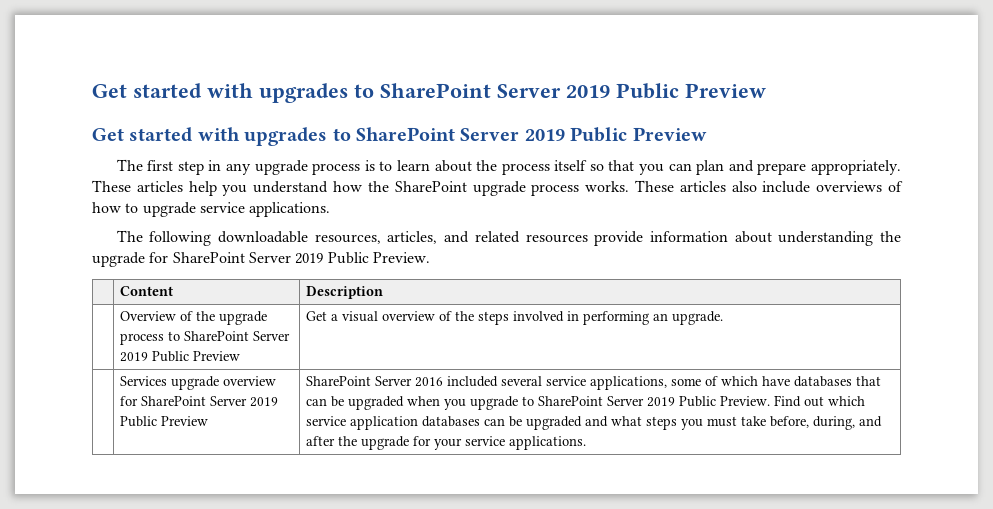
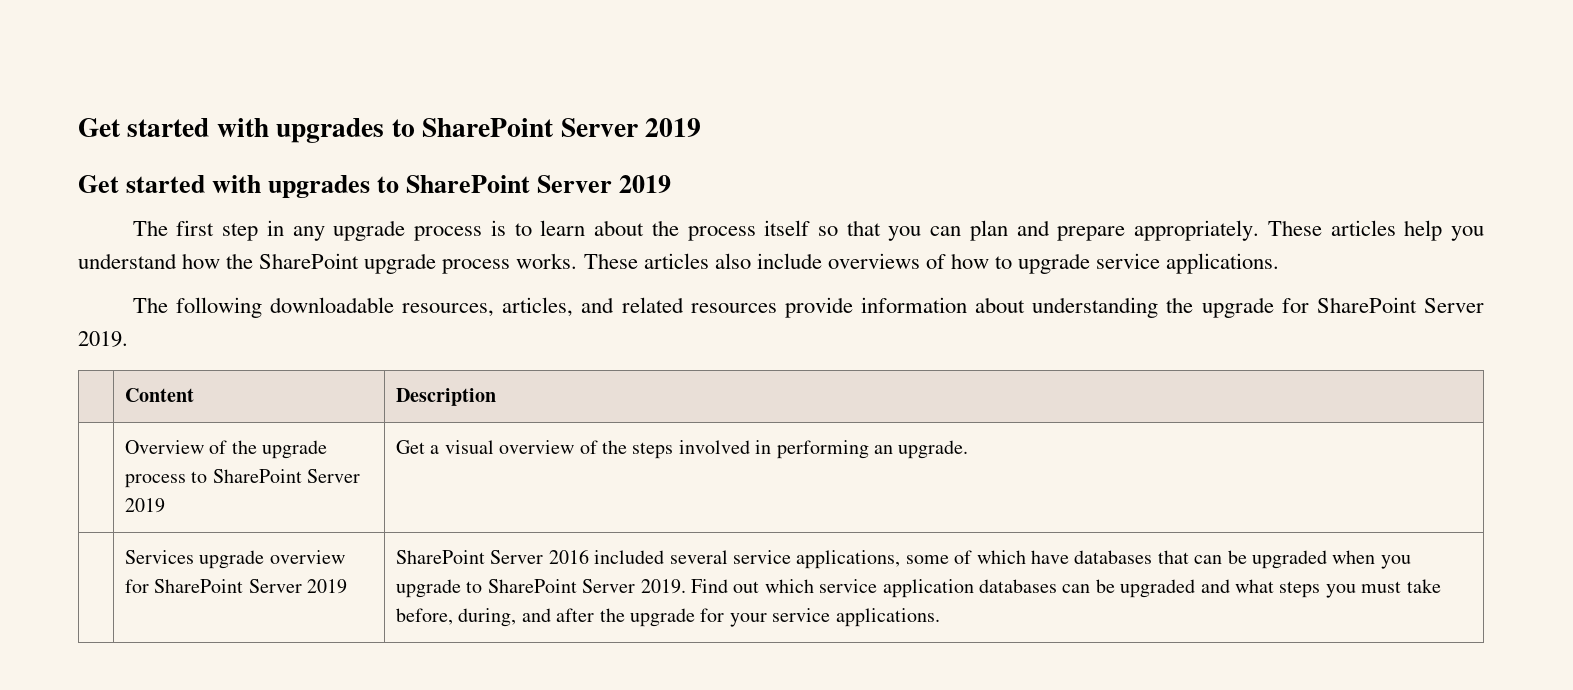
[92,83,766,103] [92,127,707,146] Get started with upgrades to SharePoint Server 2019 Public Preview // Get started with upgrades to SharePoint Server 2019 Public Preview -> [78,118,701,143] [78,175,672,198] Get started with upgrades to SharePoint Server 2019 // Get started with upgrades to SharePoint Server 2019
[295,252,430,264] 2019 Public Preview. -> [78,331,128,347] 2019.
[151,351,240,362] Public Preview -> (165, 505) none
[119,416,208,427] Public Preview -> (348, 586) none
[646,396,770,407] 2019 Public Preview. -> [640,579,686,594] 2019.

